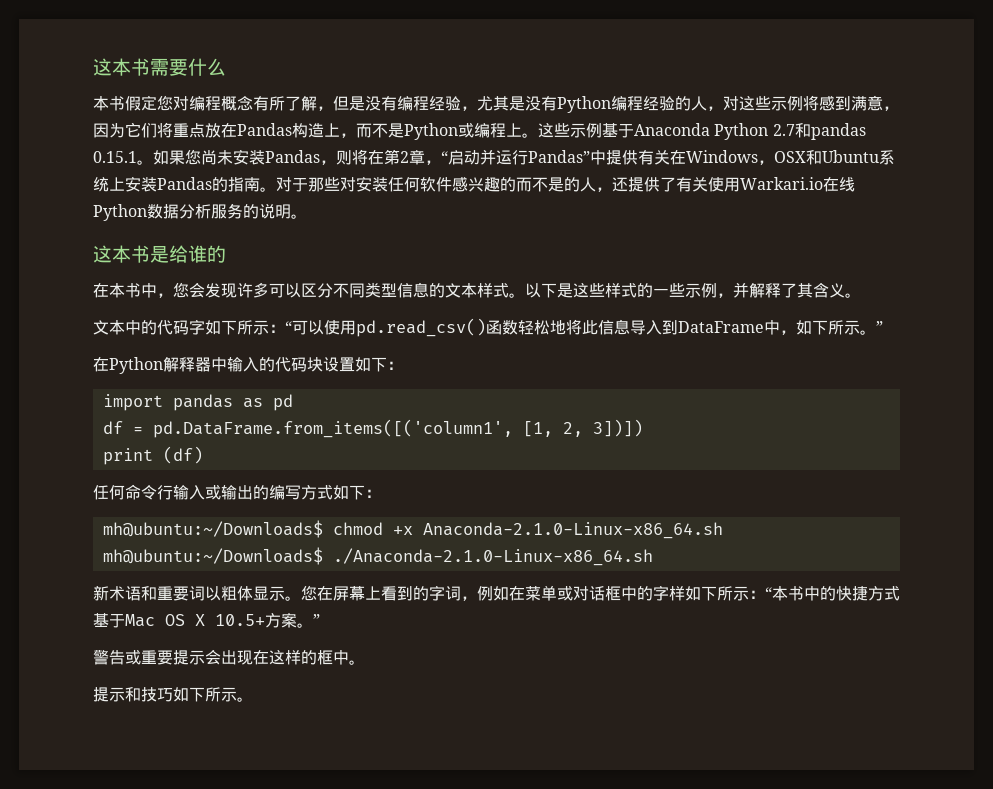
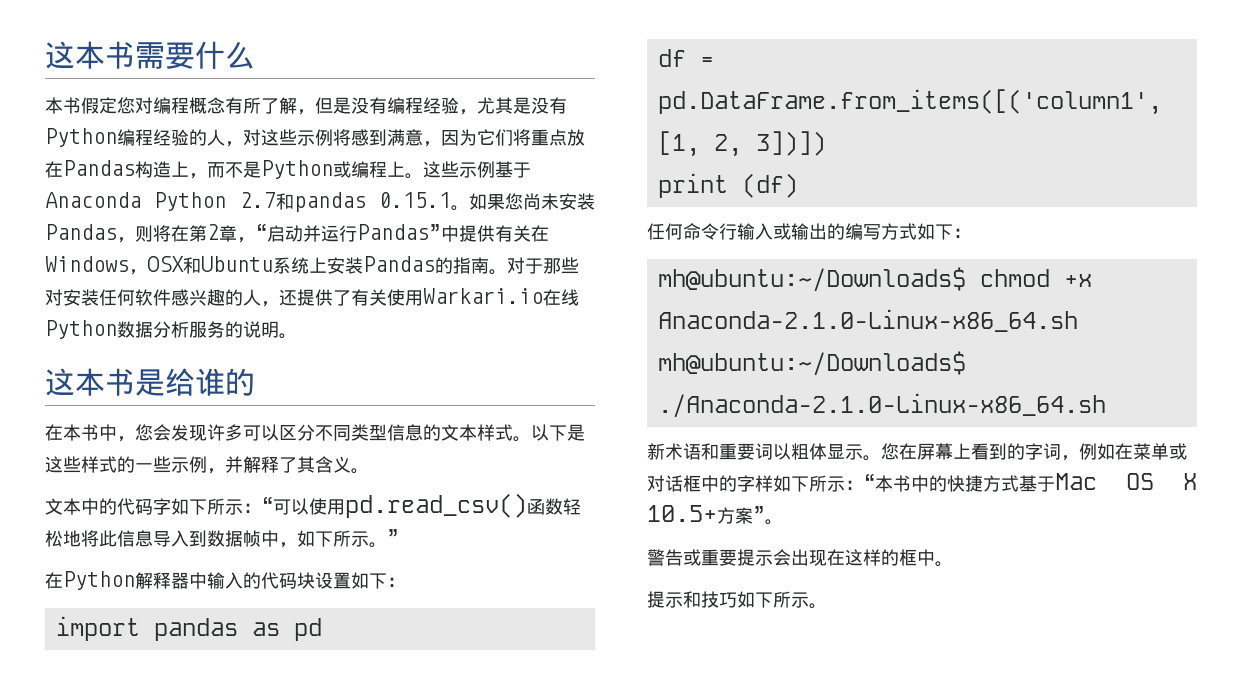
[516,177,580,192] 而不是的 -> (243, 297) none
[678,321,764,333] DataFrame -> [207,530,261,547] 数据帧
[297,614,320,628] 。” -> [753,506,783,525] ”。

